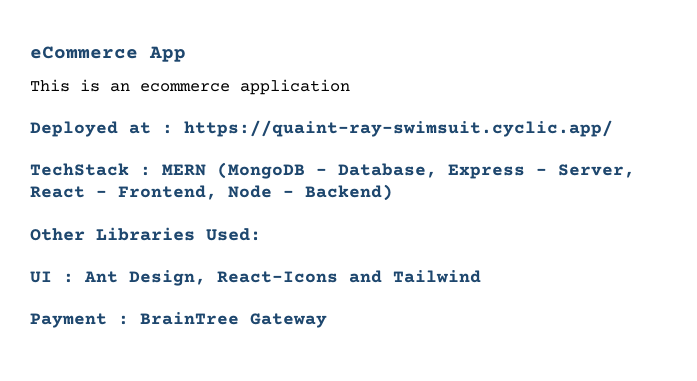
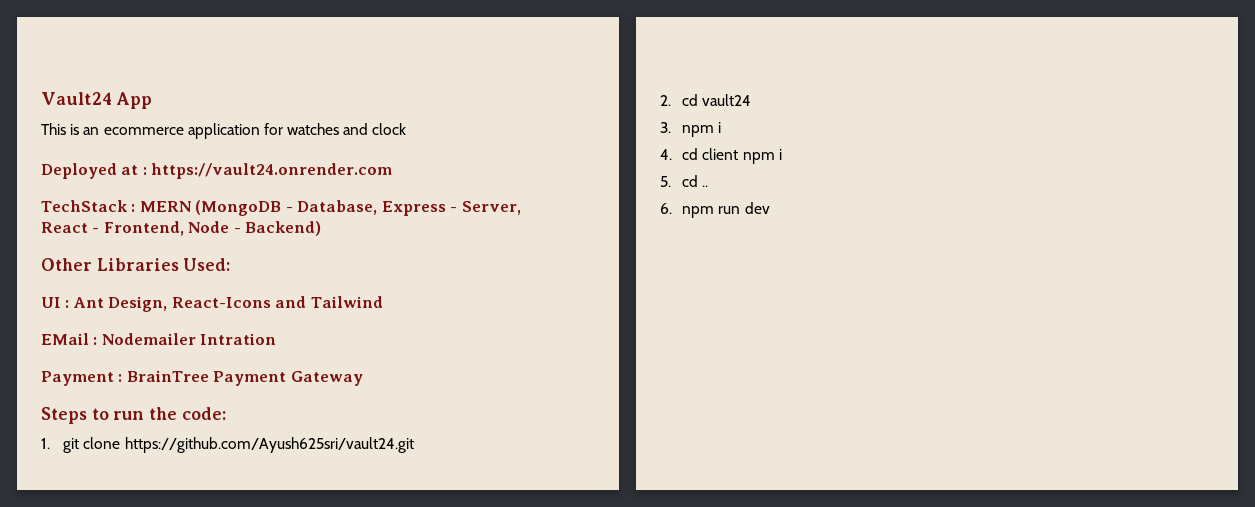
[30,46,138,59] eCommerce -> [41,92,112,105] Vault24
(350, 87) none -> [263,123,407,135] for watches and clock
[184,120,613,137] https://quaint-ray-swimsuit.cyclic.app/ -> [151,163,393,179] https://vault24.onrender.com
(481, 276) none -> [41,333,277,345] // EMail : Nodemailer Intration
(239, 318) none -> [213,371,287,386] Payment
(327, 320) none -> [41,407,226,424] [41,437,414,453] [660,94,752,106] [660,122,722,137] [660,148,782,164] [660,175,709,187] [660,202,770,218] // Steps to run the code: // 1. git clone https://github.com/Ayush625sri/vault24.git // 2. cd vault24 // 3. npm i // 4. cd client npm i // 5. cd .. // 6. npm run dev

